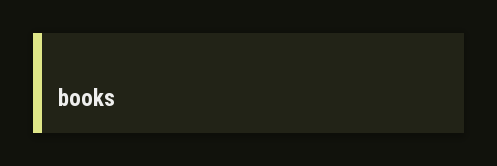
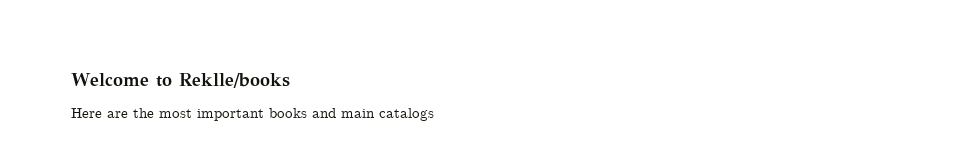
[58,88,115,106] books -> [71,73,290,88] [71,108,434,121] Welcome to Reklle/books // Here are the most important books and main catalogs

